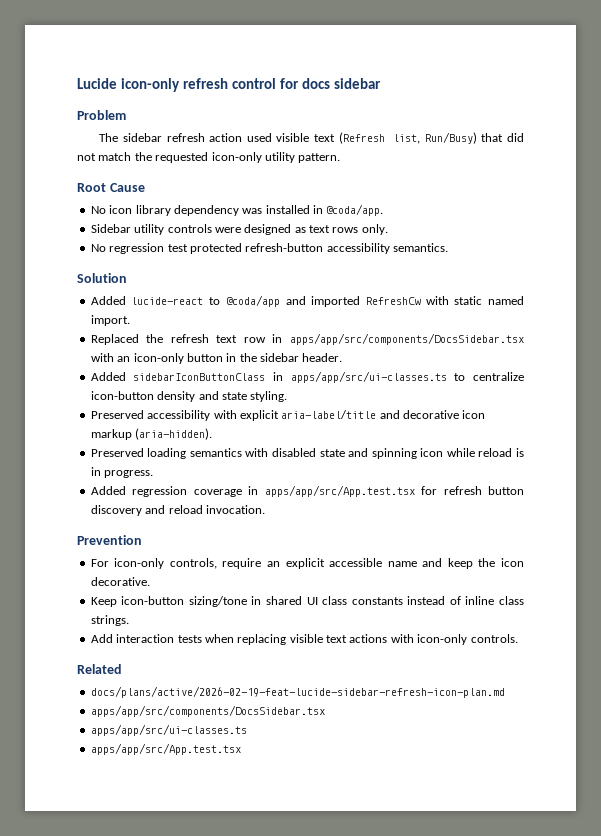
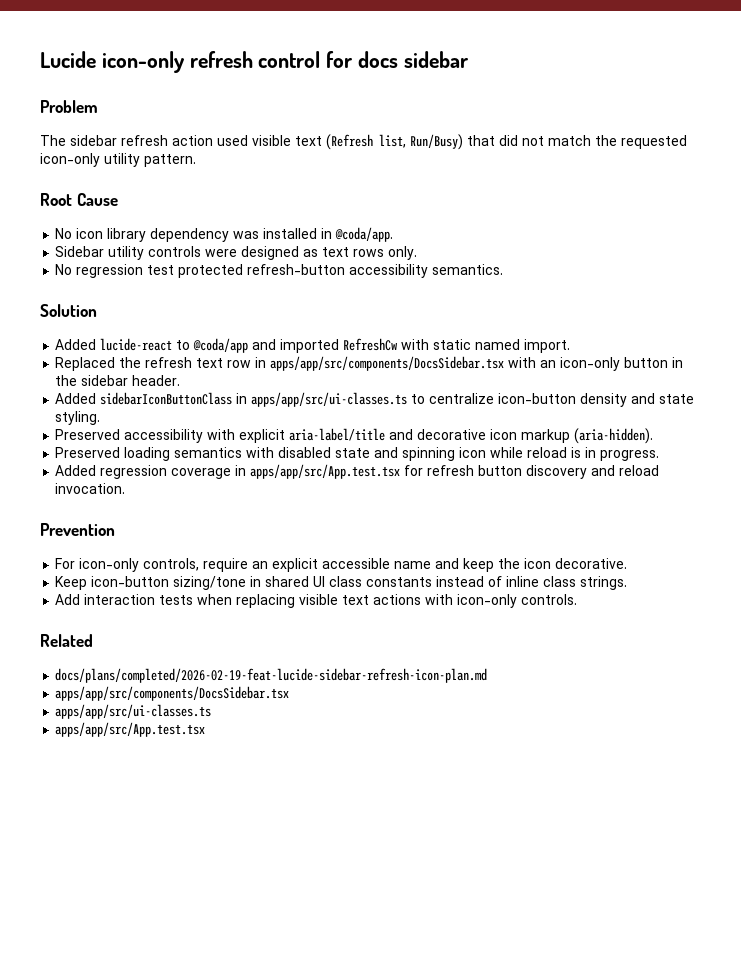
[90,686,505,698] docs/plans/active/2026-02-19-feat-lucide-sidebar-refresh-icon-plan.md -> [55,668,488,683] docs/plans/completed/2026-02-19-feat-lucide-sidebar-refresh-icon-plan.md

